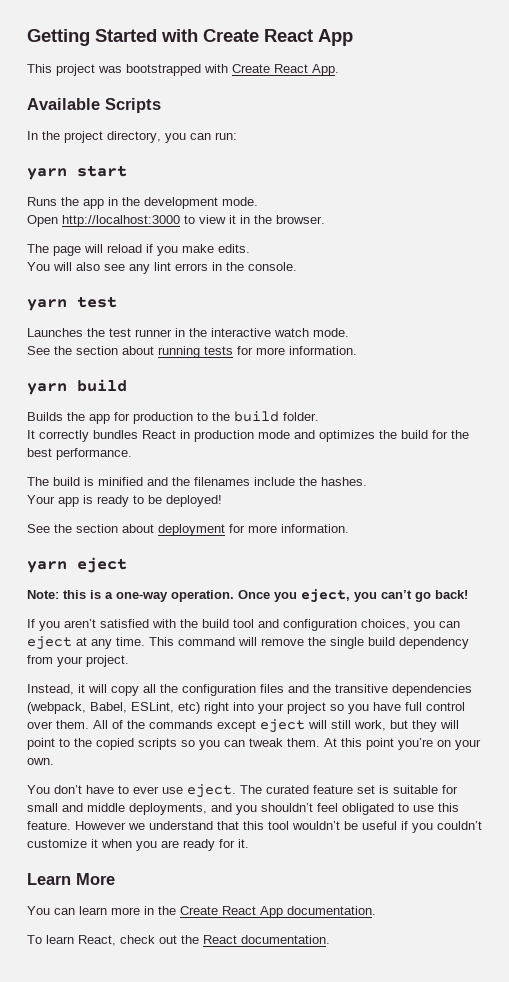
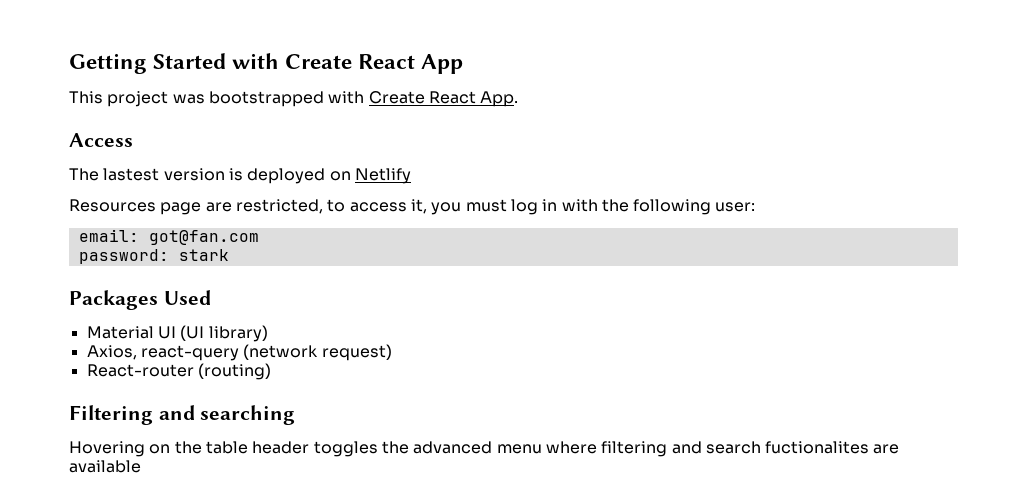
[27,98,161,113] [27,131,237,143] [27,165,127,180] [27,197,258,209] [27,215,325,227] [27,244,250,256] [27,262,297,274] [27,296,117,311] [27,328,349,337] [27,346,357,358] [27,379,127,395] [27,411,319,424] [27,430,469,442] [27,448,132,460] [27,477,367,486] [27,495,222,507] [27,524,349,536] [27,557,127,573] [27,589,468,603] [27,619,460,631] [27,636,469,650] [27,655,129,667] [27,684,472,696] [27,702,465,714] [27,719,459,733] [27,738,481,750] [27,758,54,765] [27,784,458,798] [27,803,459,815] [27,821,482,833] [27,839,249,851] [27,873,115,885] [27,906,376,918] [27,935,330,946] Available Scripts // In the project directory, you can run: // yarn start // Runs the app in the development mode. // Open http://localhost:3000 to view it in the browser. // The page will reload if you make edits. // You will also see any lint errors in the console. // yarn test // Launches the test runner in the interactive watch mode. // See the section about running tests for more information. // yarn build // Builds the app for production to the build folder. // It correctly bundles React in production mode and optimizes the build for the best performance. // The build is minified and the filenames include the hashes. // Your app is ready to be deployed! // See the section about deployment for more information. // yarn eject // Note: this is a one-way operation. Once you eject, you can’t go back! // If you aren’t satisfied with the build tool and configuration choices, you can eject at any time. This command will remove the single build dependency from your project. // Instead, it will copy all the configuration files and the transitive dependencies (webpack, Babel, ESLint, etc) right into your project so you have full control over them. All of the commands except eject will still work, but they will point to the copied scripts so you can tweak them. At this point you’re on your own. // You don’t have to ever use eject. The curated feature set is suitable for small and middle deployments, and you shouldn’t feel obligated to use this feature. However we understand that this tool wouldn’t be useful if you couldn’t customize it when you are ready for it. // Learn More // You can learn more in the Create React App documentation. // To learn React, check out the React documentation. -> [69,133,133,147] [69,168,411,184] [69,199,756,215] [78,229,259,245] [78,249,229,264] [69,290,211,310] [86,325,268,342] [86,344,392,361] [86,363,271,380] [69,405,296,425] [69,441,900,457] [69,460,141,473] Access // The lastest version is deployed on Netlify // Resources page are restricted, to access it, you must log in with the following user: // email: got@fan.com // password: stark // Packages Used // Material UI (UI library) // Axios, react-query (network request) // React-router (routing) // Filtering and searching // Hovering on the table header toggles the advanced menu where filtering and search fuctionalites are available

